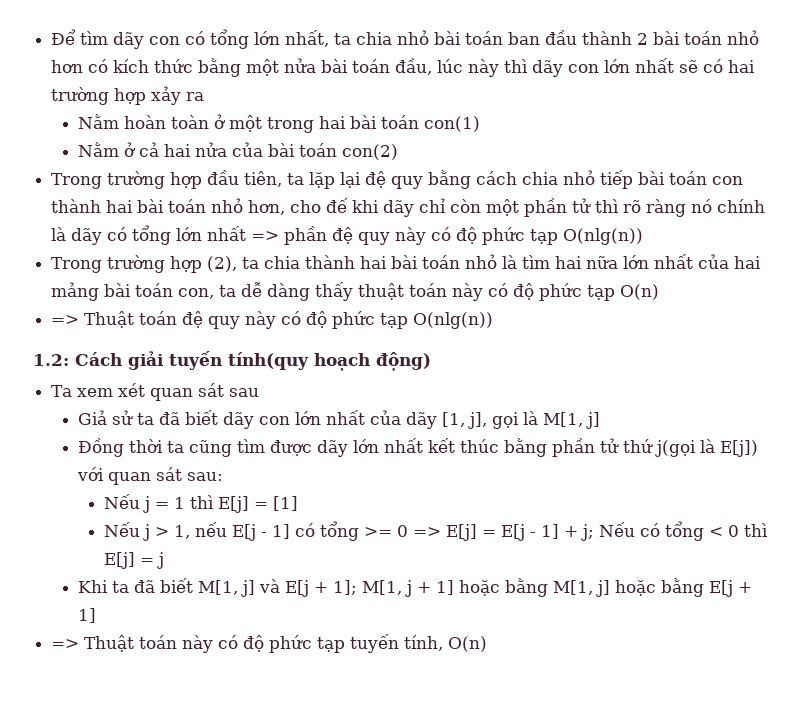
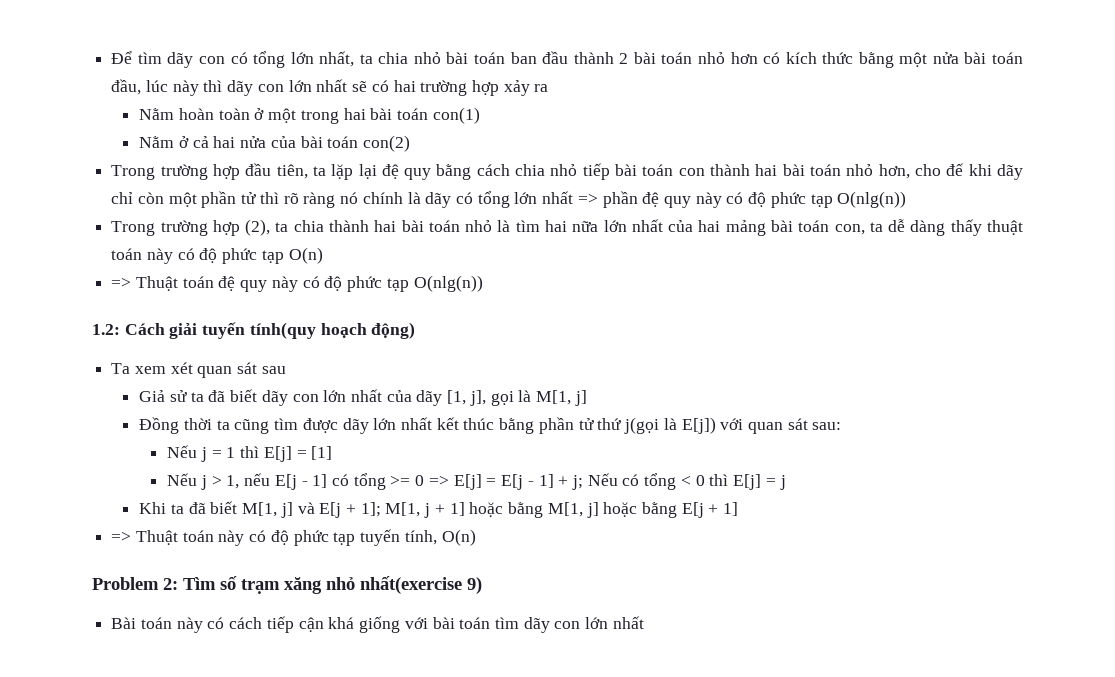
(488, 644) none -> [92,576,482,594] [111,616,644,633] // Problem 2: Tìm số trạm xăng nhỏ nhất(exercise 9) // Bài toán này có cách tiếp cận khá giống với bài toán tìm dãy con lớn nhất

